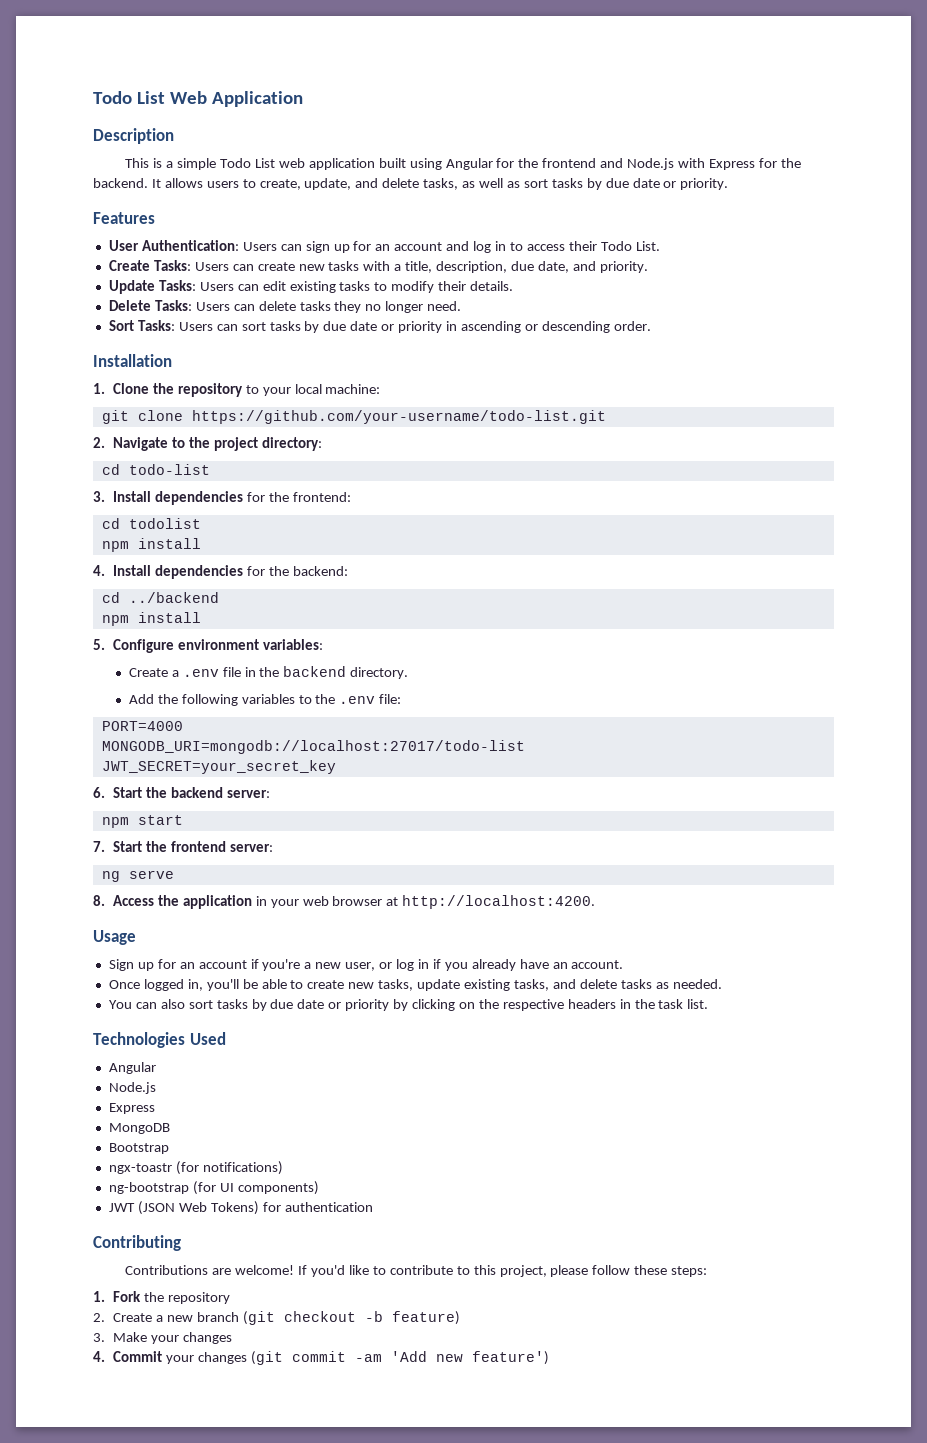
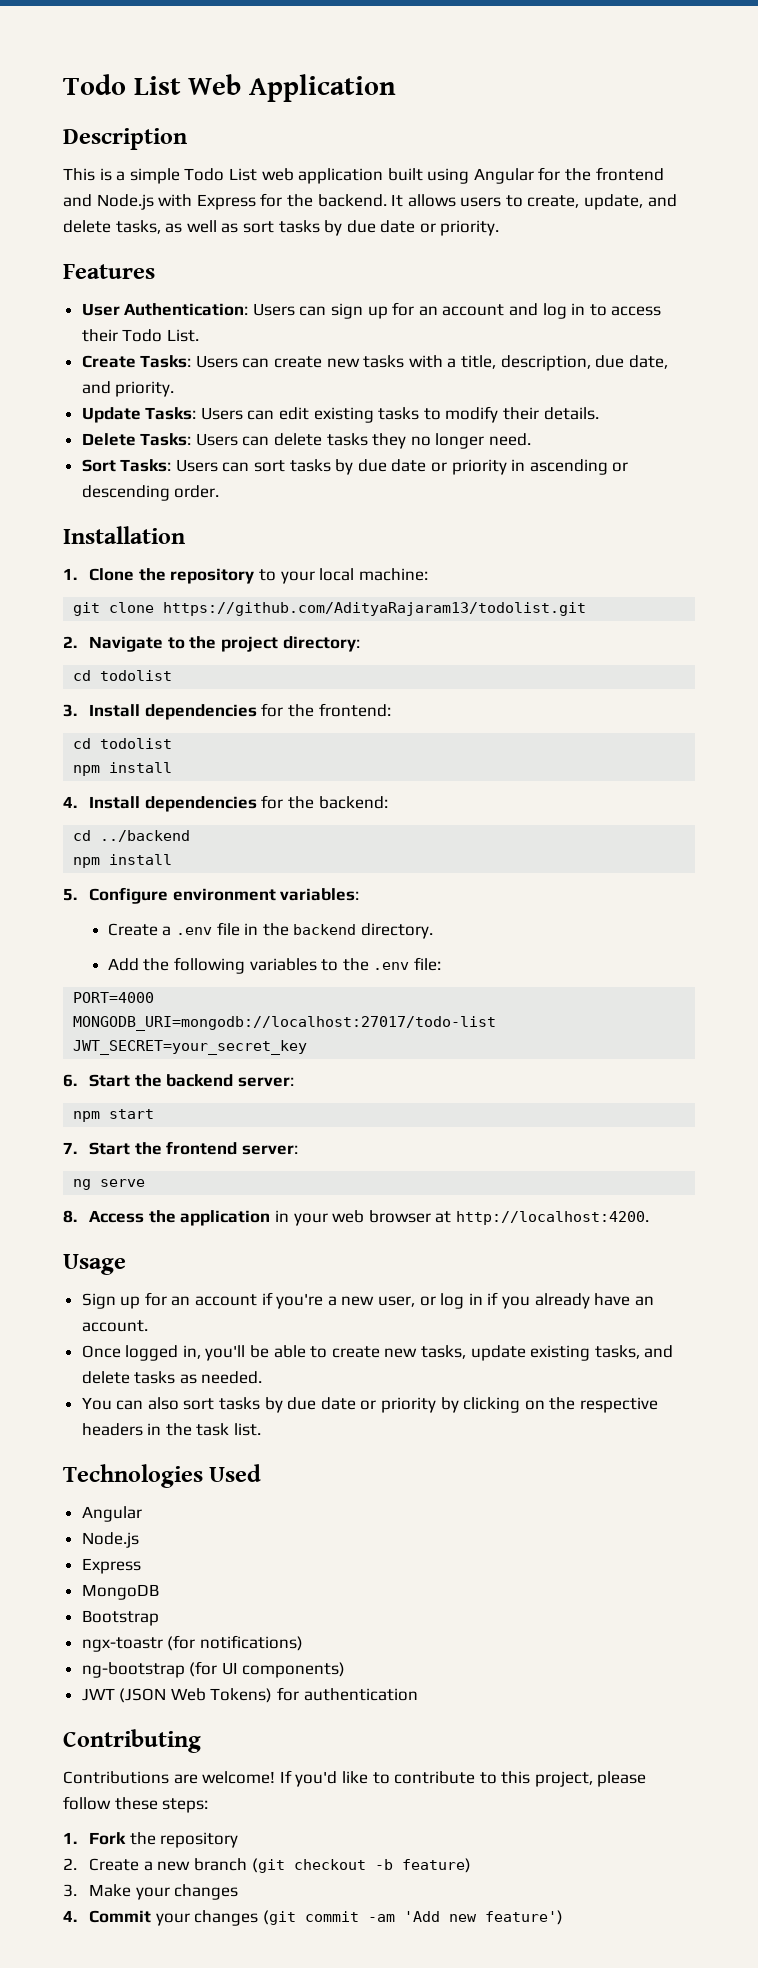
[191,410,606,424] https://github.com/your-username/todo-list.git -> [163,602,587,616] https://github.com/AdityaRajaram13/todolist.git
[128,464,210,475] todo-list -> [100,670,173,681] todolist

